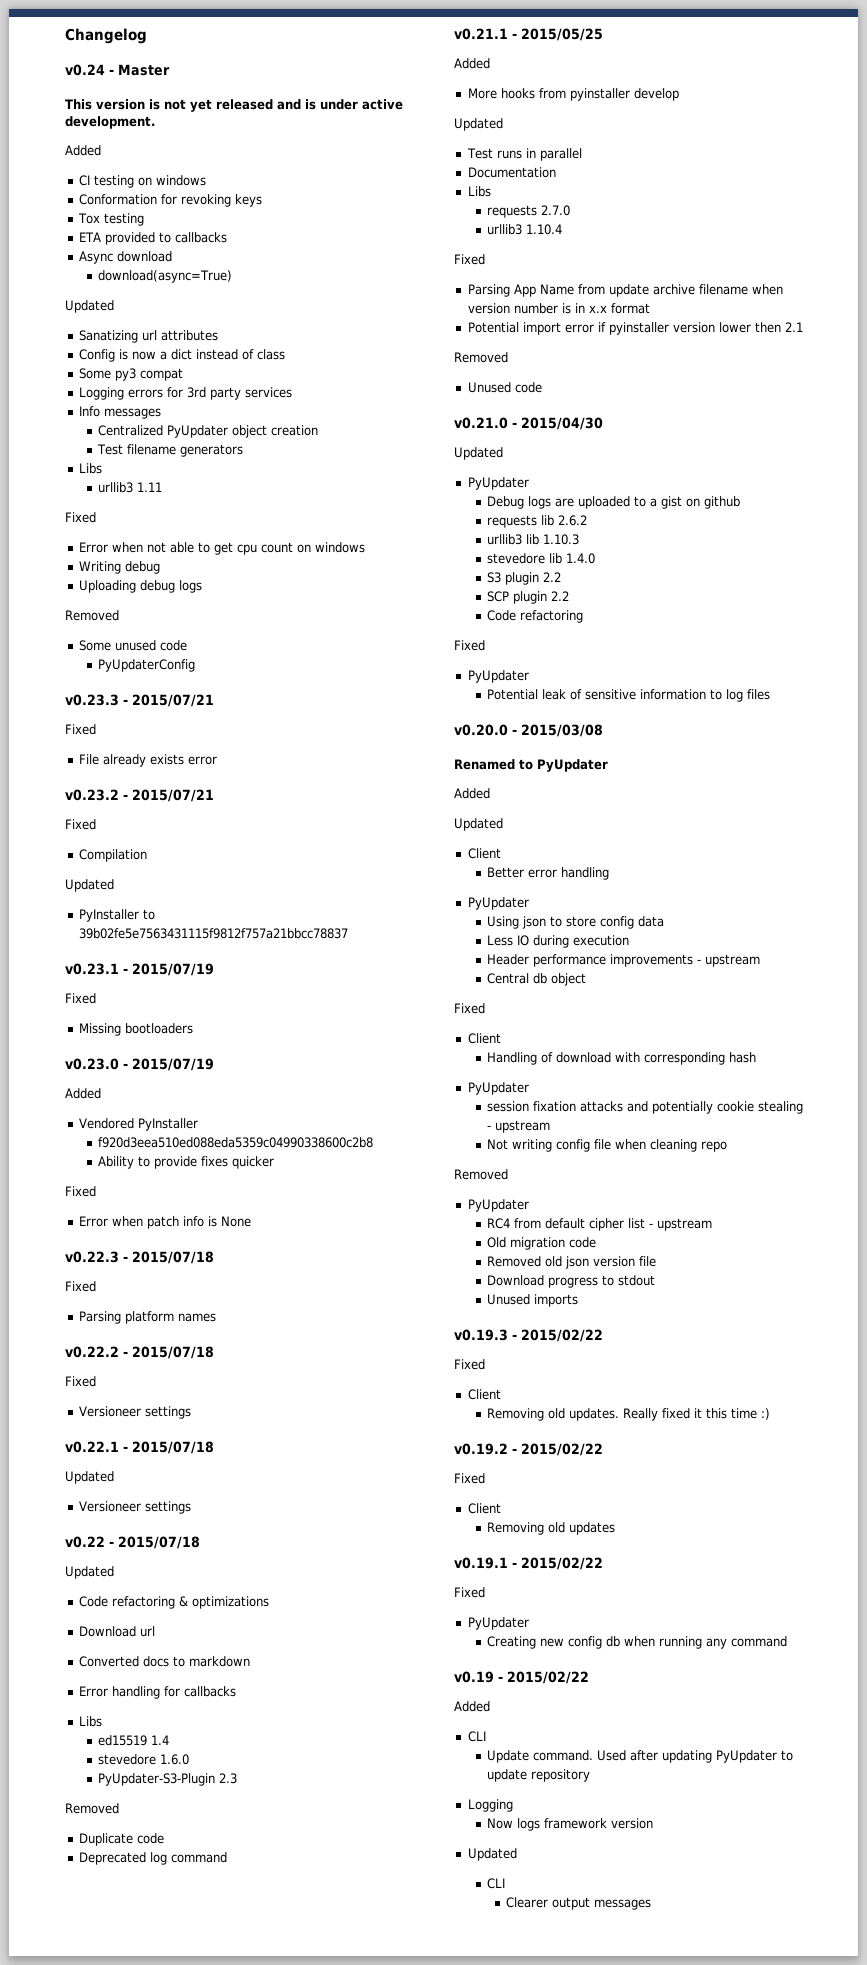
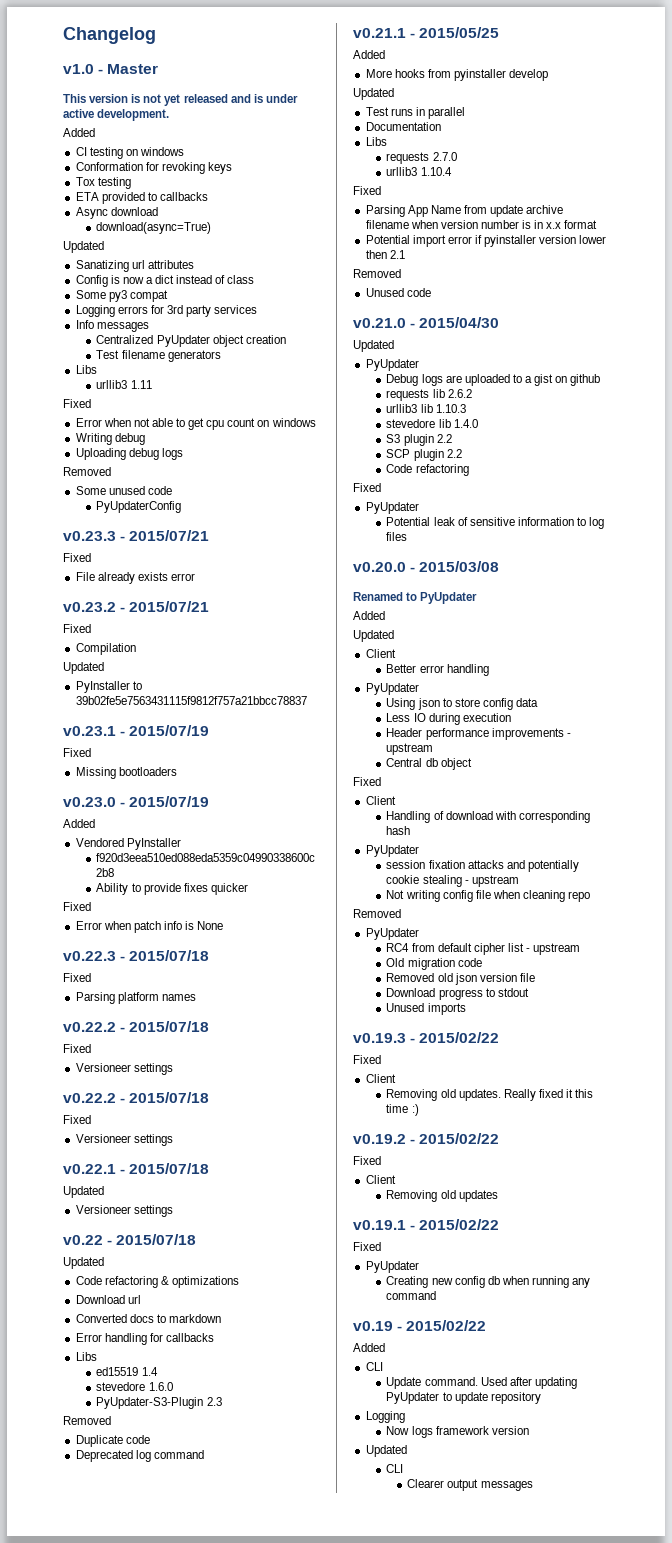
[65,64,105,76] v0.24 -> [63,64,94,74] v1.0
(191, 1412) none -> [63,1092,210,1103] [63,1115,91,1124] [75,1134,173,1146] // v0.22.2 - 2015/07/18 // Fixed // Versioneer settings

